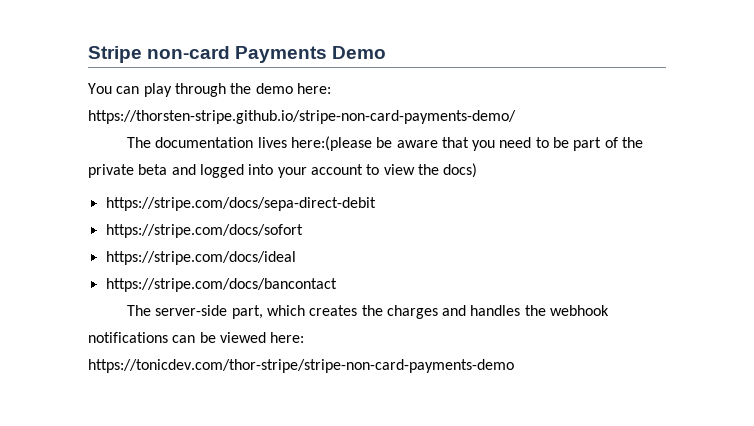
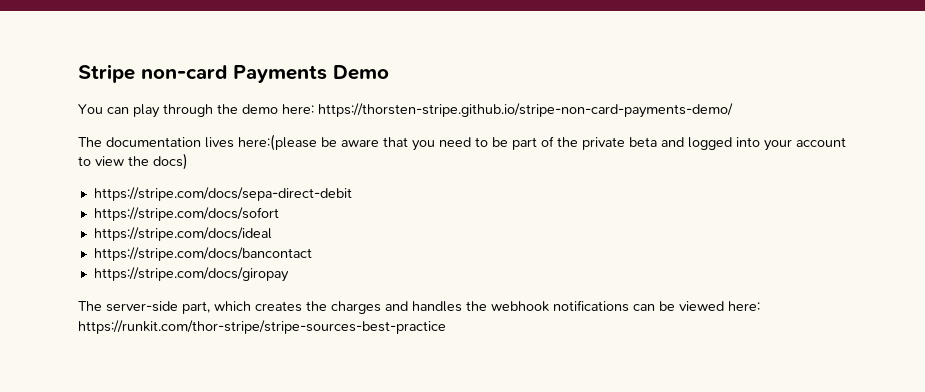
(337, 285) none -> [93,267,289,282] // https://stripe.com/docs/giropay
[88,359,514,373] https://tonicdev.com/thor-stripe/stripe-non-card-payments-demo -> [78,320,446,334] https://runkit.com/thor-stripe/stripe-sources-best-practice

